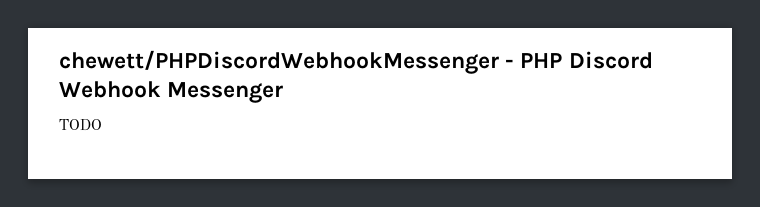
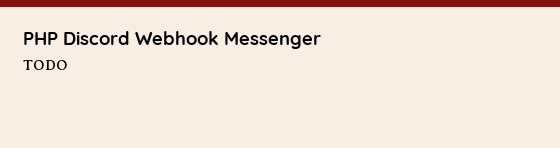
[59,50,515,74] chewett/PHPDiscordWebhookMessenger - -> (23, 38) none

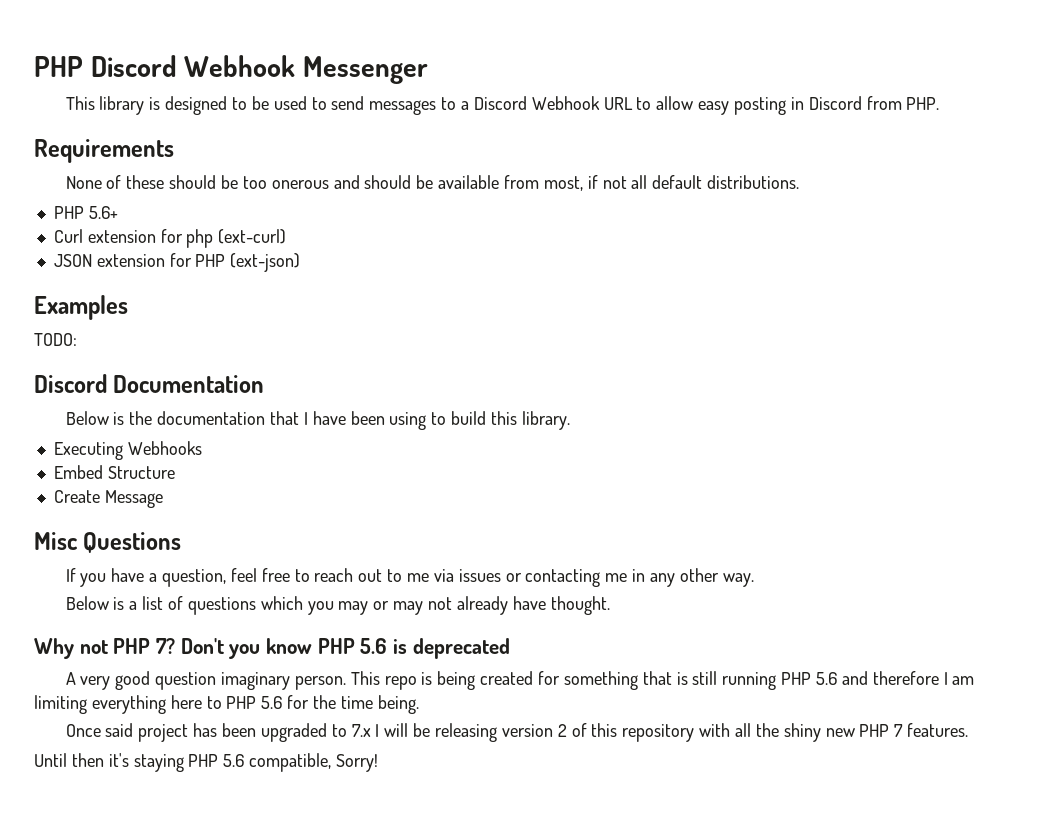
[23,60,68,70] TODO -> [65,96,940,115] [34,139,174,163] [65,175,800,191] [53,206,118,219] [53,229,287,248] [53,253,301,272] [34,295,128,320] [34,333,77,346] [34,374,265,393] [65,411,570,430] [53,441,202,460] [53,465,175,479] [53,490,163,508] [34,532,182,553] [65,568,754,587] [65,596,610,615] [34,638,510,659] [65,671,975,690] [34,695,419,714] [65,723,969,742] [34,753,379,772] This library is designed to be used to send messages to a Discord Webhook URL to allow easy posting in Discord from PHP. // Requirements // None of these should be too onerous and should be available from most, if not all default distributions. // PHP 5.6+ // Curl extension for php (ext-curl) // JSON extension for PHP (ext-json) // Examples // TODO: // Discord Documentation // Below is the documentation that I have been using to build this library. // Executing Webhooks // Embed Structure // Create Message // Misc Questions // If you have a question, feel free to reach out to me via issues or contacting me in any other way. // Below is a list of questions which you may or may not already have thought. // Why not PHP 7? Don't you know PHP 5.6 is deprecated // A very good question imaginary person. This repo is being created for something that is still running PHP 5.6 and therefore I am limiting everything here to PHP 5.6 for the time being. // Once said project has been upgraded to 7.x I will be releasing version 2 of this repository with all the shiny new PHP 7 features. // Until then it's staying PHP 5.6 compatible, Sorry!

